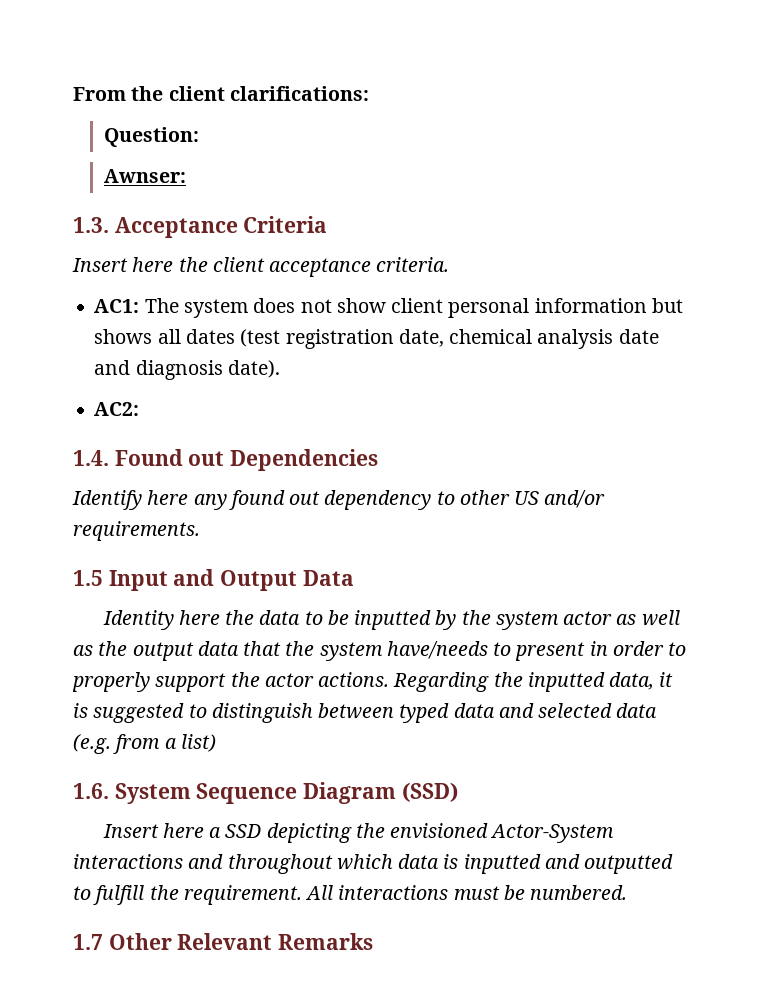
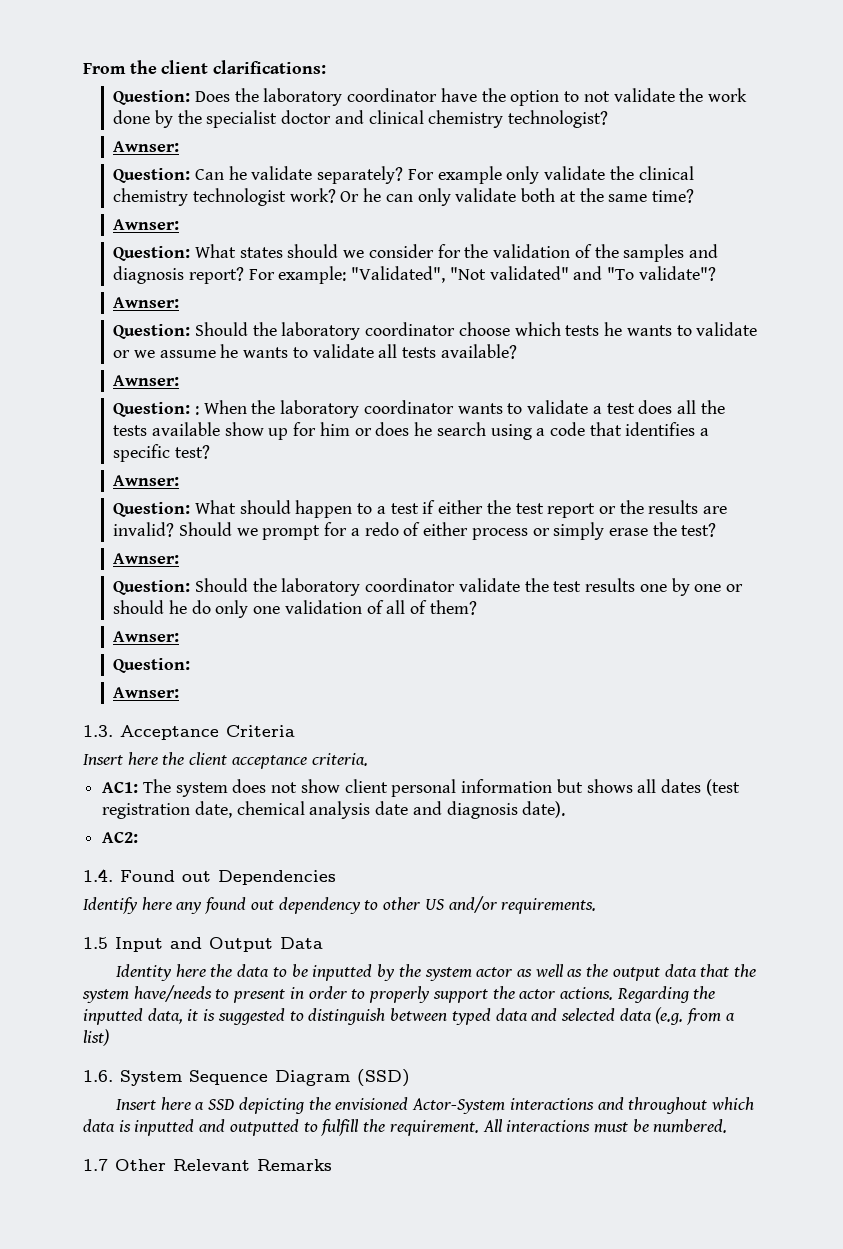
(369, 93) none -> [113,88,748,106] [113,110,609,128] [113,141,180,152] [113,166,694,184] [113,188,695,206] [113,219,180,230] [113,244,719,262] [113,266,716,284] [113,297,180,308] [113,322,758,340] [113,344,517,359] [113,375,180,386] [113,400,725,418] [113,422,710,440] [113,444,211,462] [113,475,180,486] [113,500,728,518] [113,522,717,540] [113,553,180,564] [113,578,744,596] [113,600,477,618] [113,631,180,642] // Question: Does the laboratory coordinator have the option to not validate the work done by the specialist doctor and clinical chemistry technologist? // Awnser: // Question: Can he validate separately? For example only validate the clinical chemistry technologist work? Or he can only validate both at the same time? // Awnser: // Question: What states should we consider for the validation of the samples and diagnosis report? For example: "Validated", "Not validated" and "To validate"? // Awnser: // Question: Should the laboratory coordinator choose which tests he wants to validate or we assume he wants to validate all tests available? // Awnser: // Question: : When the laboratory coordinator wants to validate a test does all the tests available show up for him or does he search using a code that identifies a specific test? // Awnser: // Question: What should happen to a test if either the test report or the results are invalid? Should we prompt for a redo of either process or simply erase the test? // Awnser: // Question: Should the laboratory coordinator validate the test results one by one or should he do only one validation of all of them? // Awnser:

